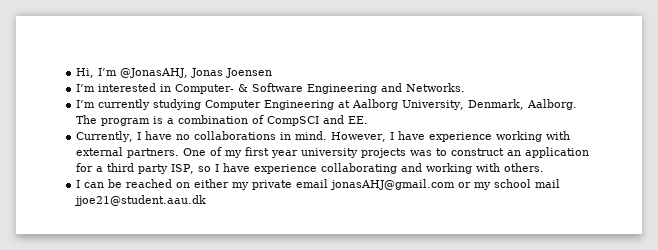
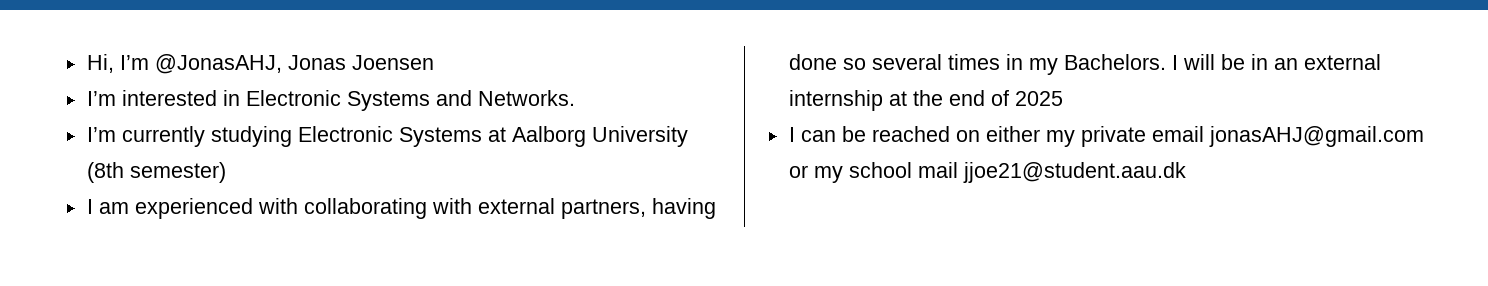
[175,83,378,94] Computer- & Software Engineering -> [245,90,430,111] Electronic Systems
[205,99,578,110] [76,115,369,126] [76,131,571,142] [76,147,590,158] [76,163,545,174] Computer Engineering at Aalborg University, Denmark, Aalborg. The program is a combination of CompSCI and EE. // Currently, I have no collaborations in mind. However, I have experience working with external partners. One of my first year university projects was to construct an application for a third party ISP, so I have experience collaborating and working with others. -> [297,126,688,147] [86,162,226,183] [86,198,716,219] [788,54,1381,75] [788,90,1063,111] Electronic Systems at Aalborg University (8th semester) // I am experienced with collaborating with external partners, having done so several times in my Bachelors. I will be in an external internship at the end of 2025

